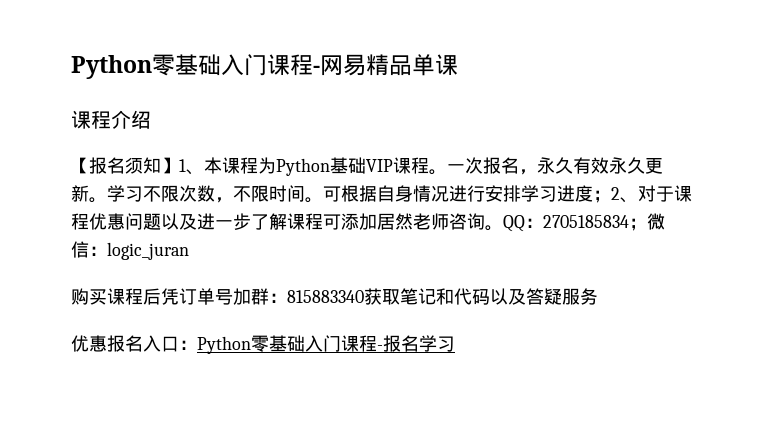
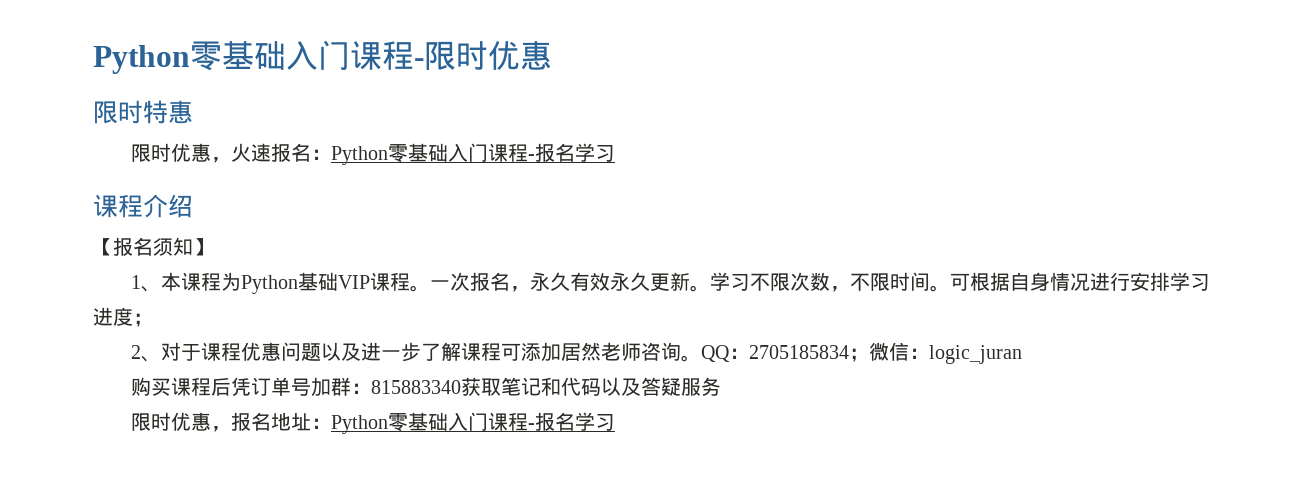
[71,54,458,79] Python零基础入门课程-网易精品单课 -> [93,40,552,74] [93,100,193,124] [131,143,616,165] Python零基础入门课程-限时优惠 // 限时特惠 // 限时优惠，火速报名：Python零基础入门课程-报名学习
(179, 165) none -> (213, 247) //
(611, 196) none -> (153, 320) //
[71,335,179,352] 优惠报名入口 -> [131,412,312,432] 限时优惠，报名地址

